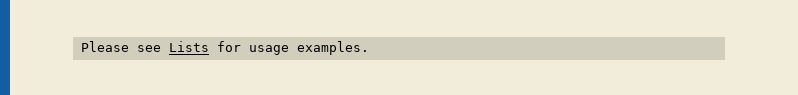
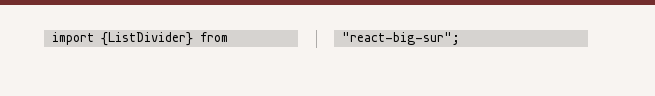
[81,41,370,55] Please see Lists for usage examples. -> [51,32,460,46] import {ListDivider} from "react-big-sur";

